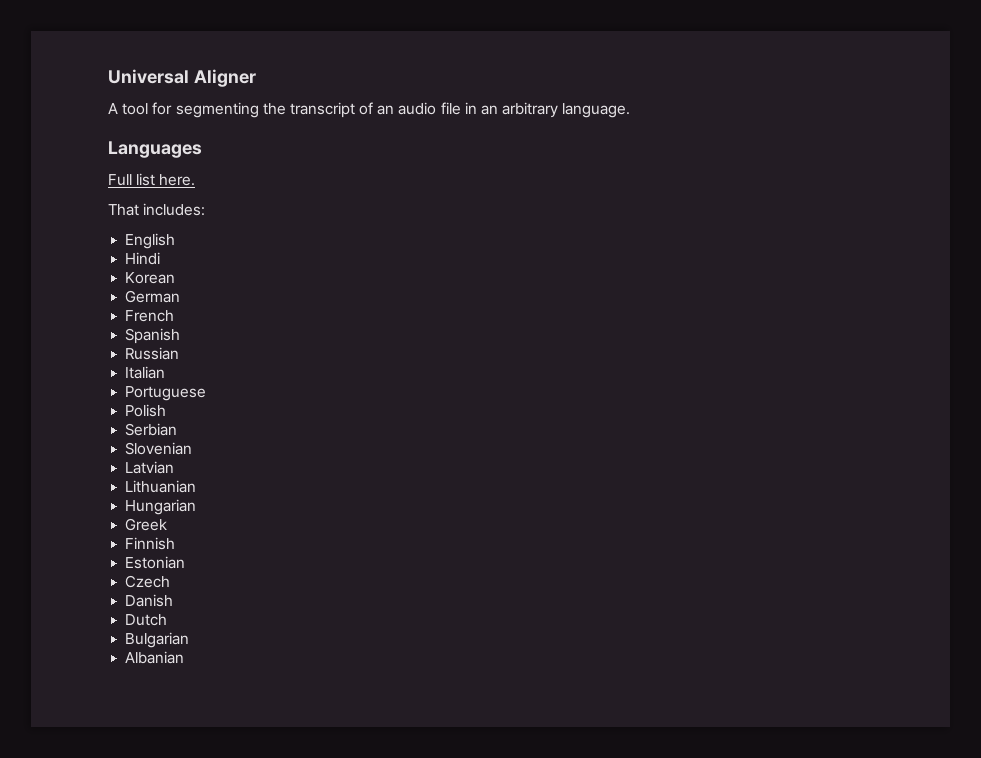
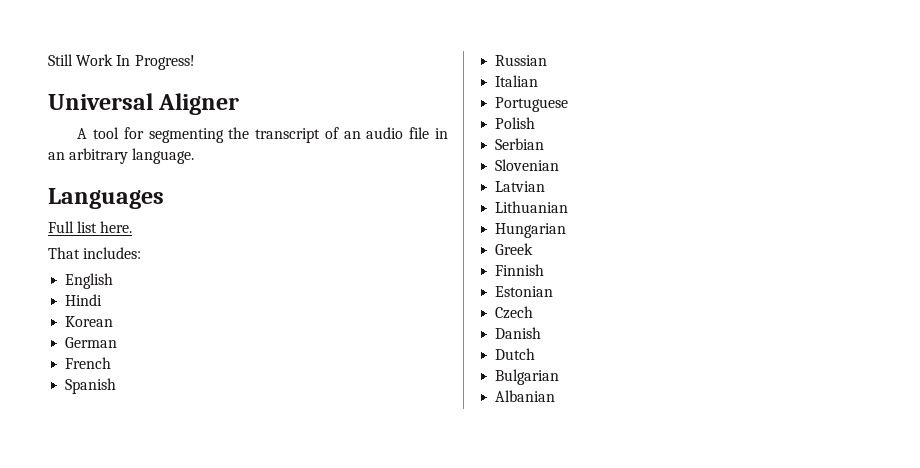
(108, 76) none -> [48,54,195,70] Still Work In Progress! //

